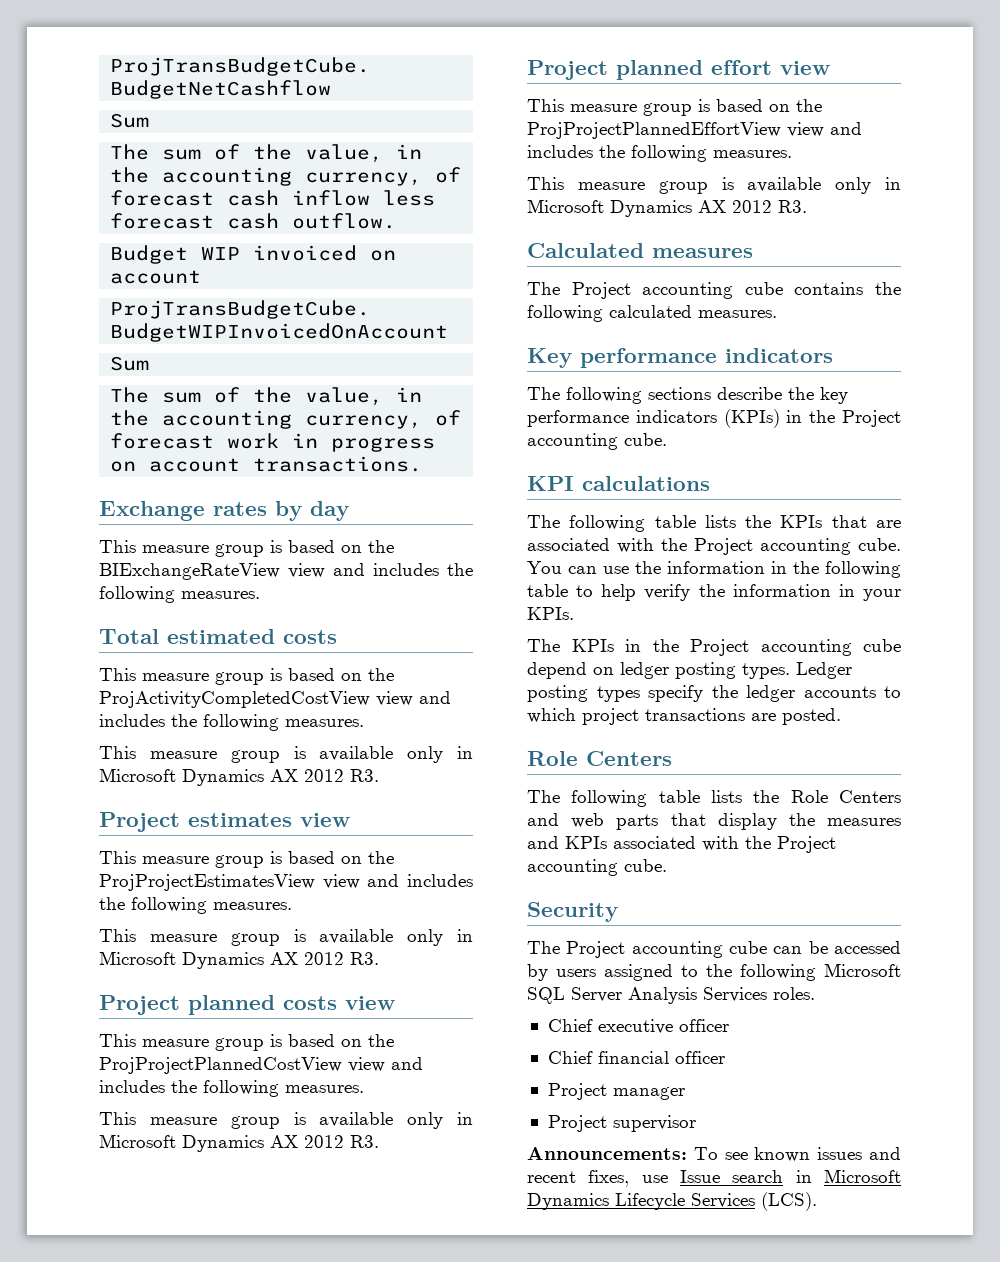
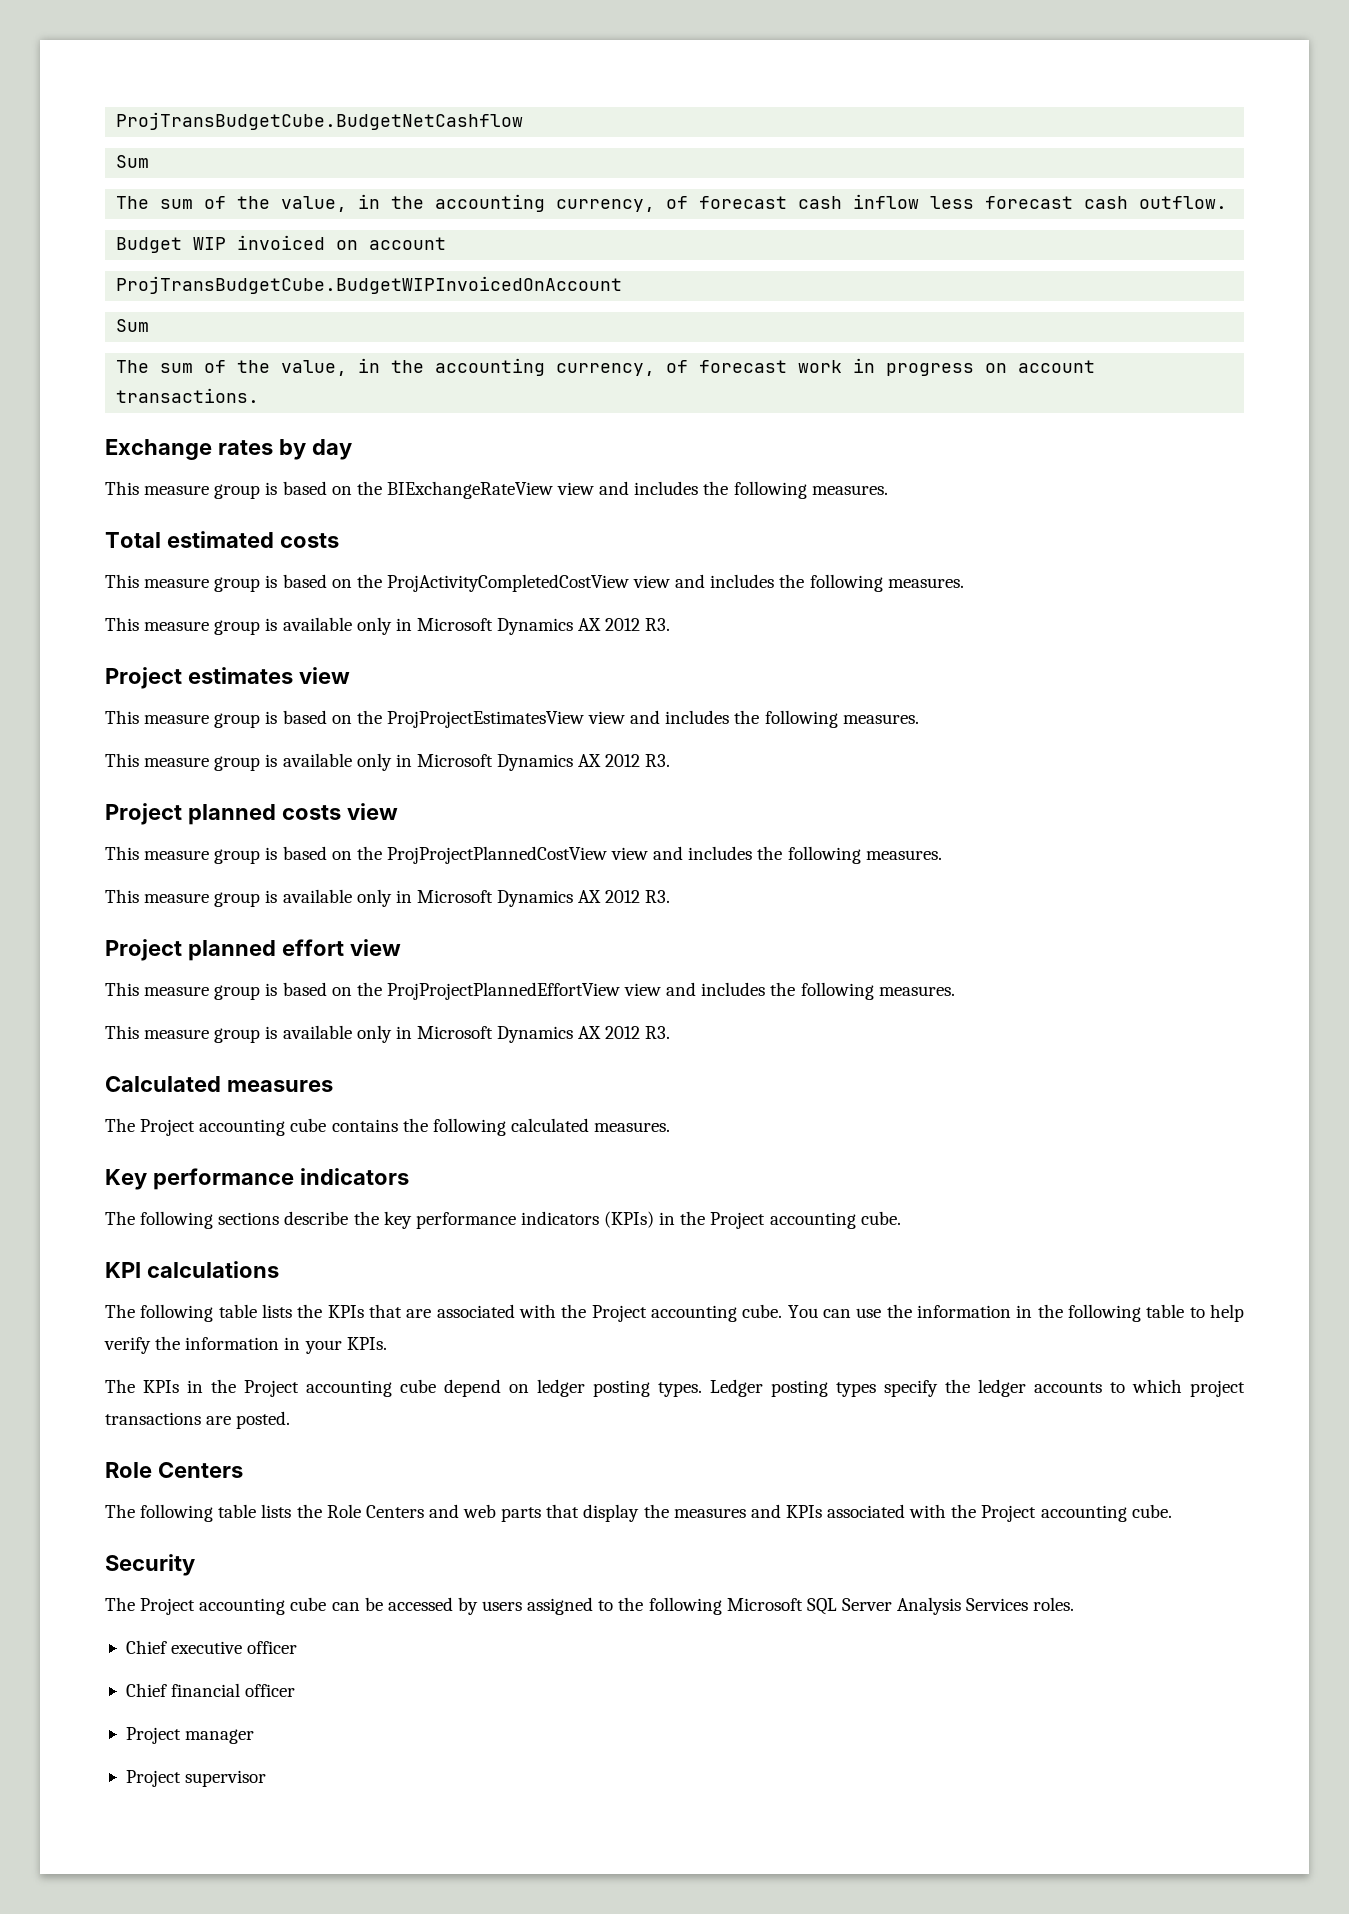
[527,1147,901,1162] [527,1169,901,1187] [527,1192,817,1211] // Announcements: To see known issues and recent fixes, use Issue search in Microsoft Dynamics Lifecycle Services (LCS). -> (267, 1778) none

